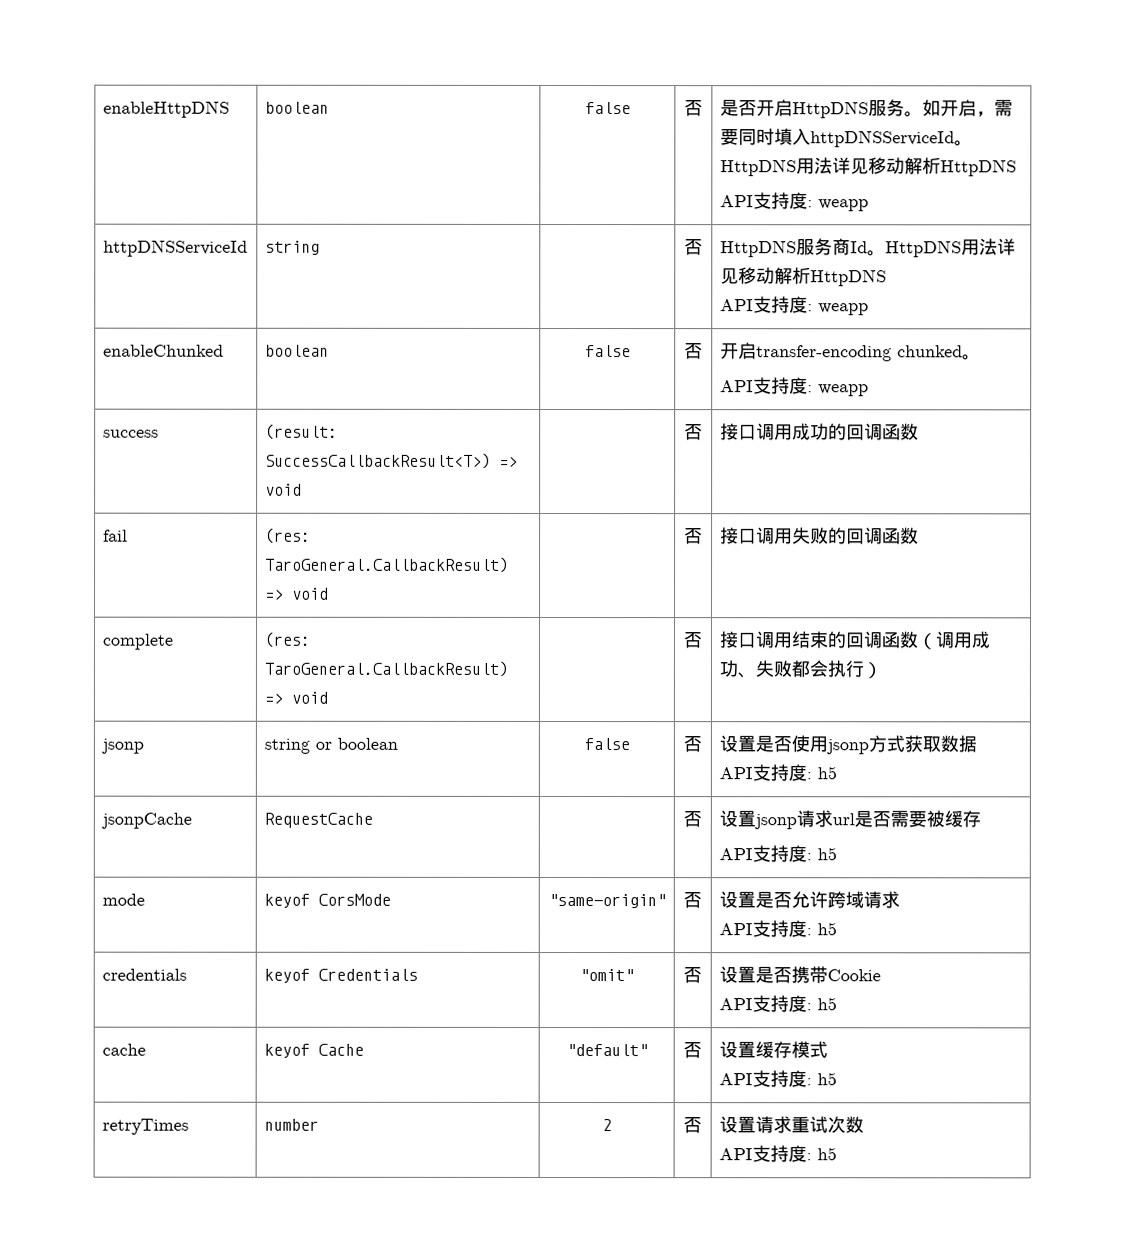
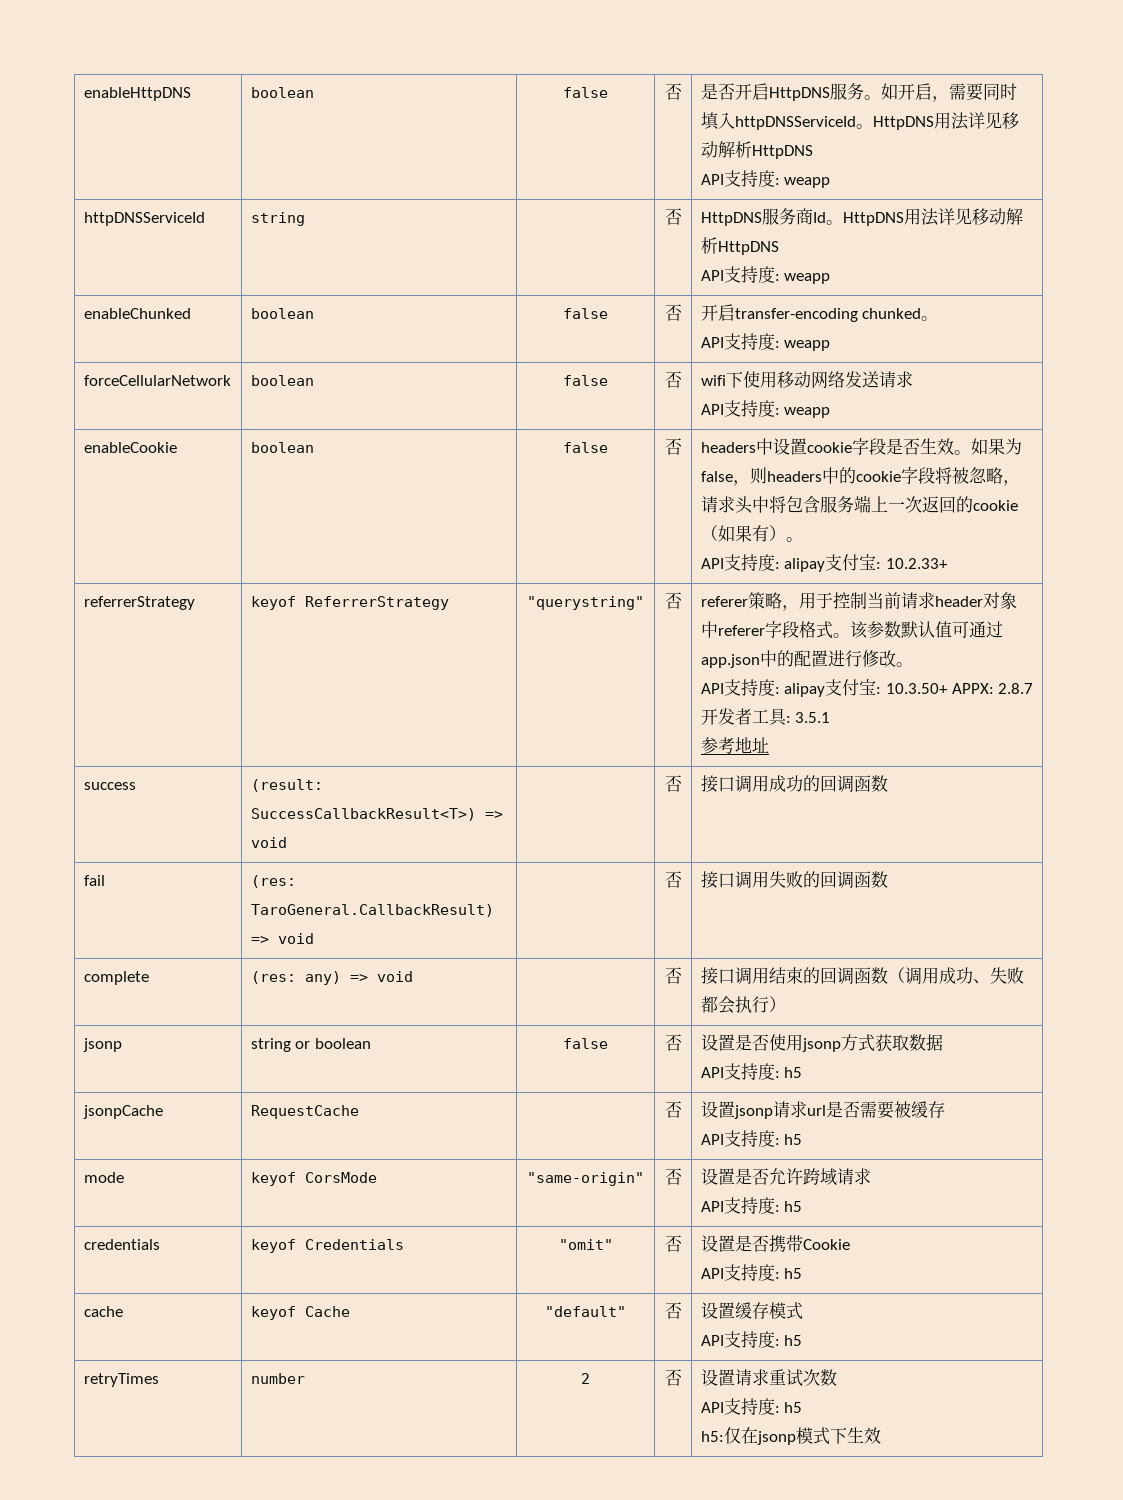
(869, 390) none -> [83,375,231,386] [250,375,314,386] [563,375,608,386] [664,371,682,388] [700,371,913,389] [700,400,831,418] [83,442,177,453] [250,442,314,453] [563,442,608,453] [664,438,682,455] [700,438,1022,455] [700,467,1020,486] [700,495,1018,514] [700,525,803,542] [700,554,948,572] [83,596,195,610] [250,596,449,610] [527,596,644,610] [664,592,682,609] [700,592,1017,611] [700,621,1003,639] [700,650,913,668] [700,679,1034,697] [700,708,831,726] [700,737,769,754] // forceCellularNetwork | boolean | false | 否 | wifi下使用移动网络发送请求 // API支持度: weapp // enableCookie | boolean | false | 否 | headers中设置cookie字段是否生效。如果为false，则headers中的cookie字段将被忽略，请求头中将包含服务端上一次返回的cookie（如果有）。 // API支持度: alipay支付宝: 10.2.33+ // referrerStrategy | keyof ReferrerStrategy | "querystring" | 否 | referer策略，用于控制当前请求header对象中referer字段格式。该参数默认值可通过app.json中的配置进行修改。 // API支持度: alipay支付宝: 10.3.50+ APPX: 2.8.7开发者工具: 3.5.1 // 参考地址
[263,660,508,677] TaroGeneral.CallbackResult) -> [304,971,341,985] any)
(837, 1154) none -> [700,1427,881,1445] // h5:仅在jsonp模式下生效

